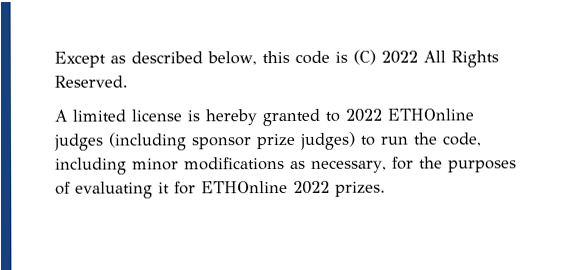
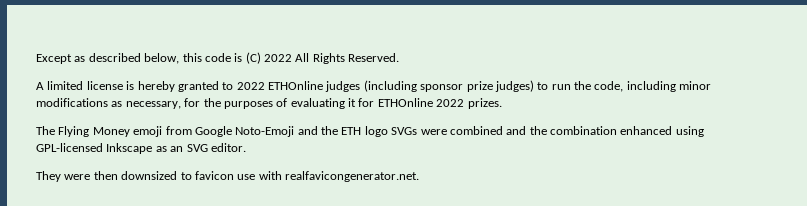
(386, 189) none -> [36,126,704,137] [36,143,246,154] [36,171,419,182] // The Flying Money emoji from Google Noto-Emoji and the ETH logo SVGs were combined and the combination enhanced using GPL-licensed Inkscape as an SVG editor. // They were then downsized to favicon use with realfavicongenerator.net.

